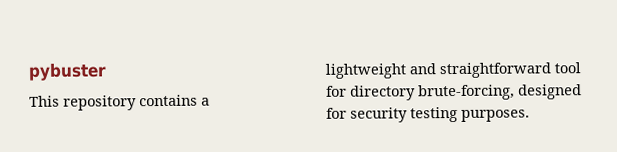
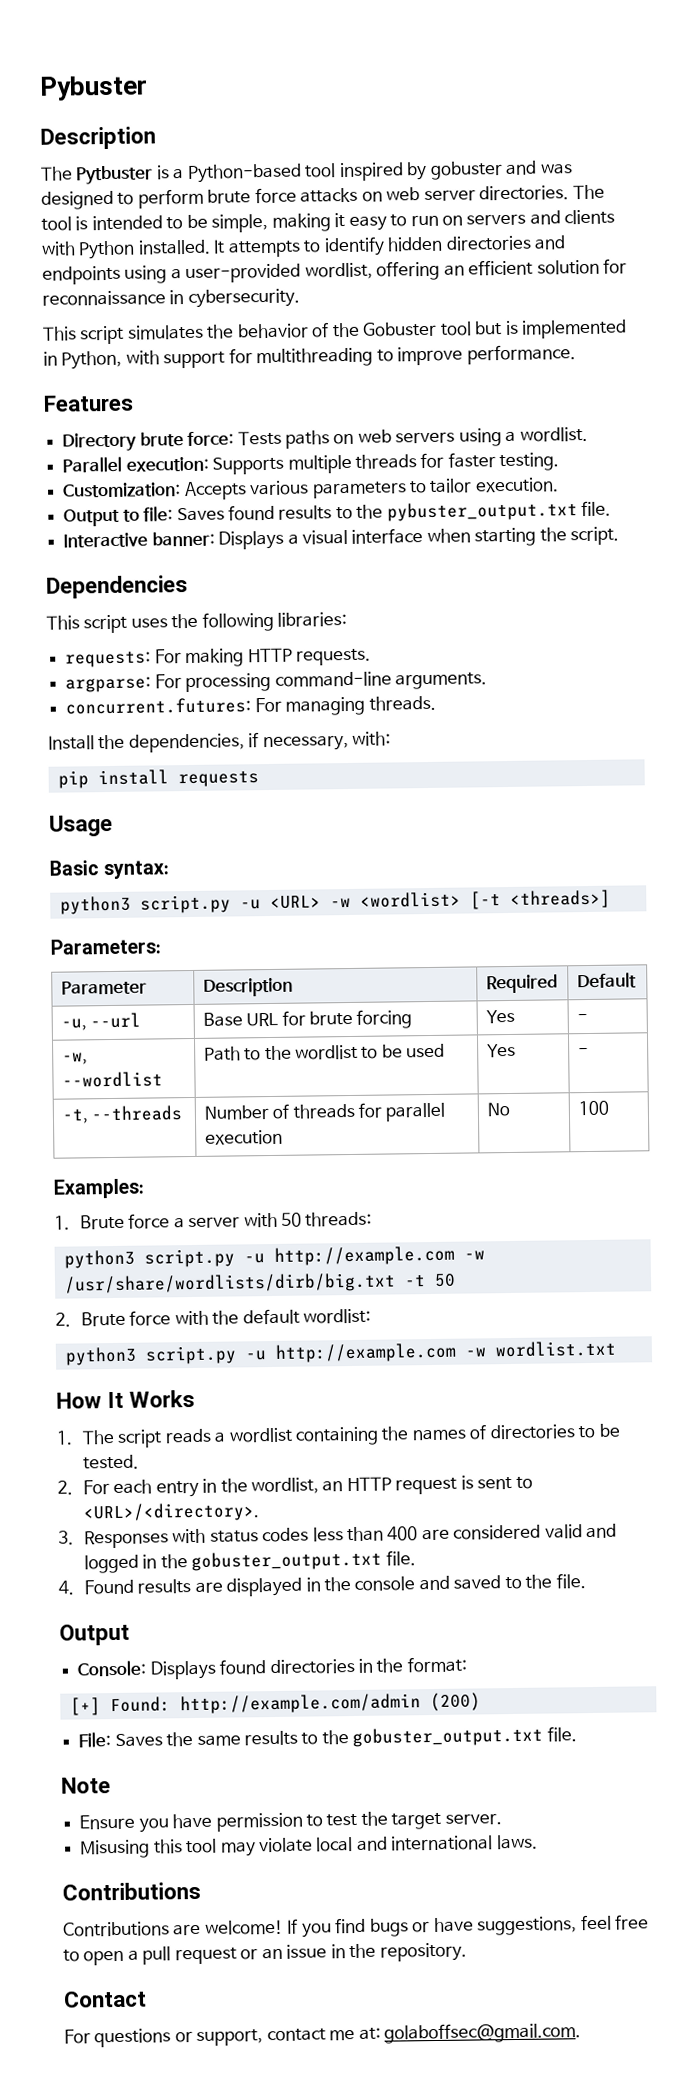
[28,63,107,81] [29,94,210,111] [325,62,581,79] [326,84,582,101] [326,106,530,123] pybuster // This repository contains a lightweight and straightforward tool for directory brute-forcing, designed for security testing purposes. -> [39,75,148,101] [40,126,156,150] [41,160,573,185] [41,184,605,210] [41,209,616,233] [41,235,567,260] [42,258,628,285] [42,288,300,308] [43,319,628,345] [43,344,576,370] [43,394,134,412] [62,426,588,452] [62,452,560,475] [62,477,559,501] [63,500,612,527] [63,526,620,550] [46,575,188,599] [46,611,348,634] [65,647,371,668] [65,671,487,693] [65,695,436,716] [48,731,392,753] [57,769,259,789] [49,814,113,837] [49,860,170,880] [59,889,611,915] [50,938,161,955] [60,980,147,995] [202,977,293,997] [485,974,558,994] [576,972,637,989] [60,1012,142,1031] [202,1009,413,1029] [485,1009,515,1024] [576,1014,588,1022] [61,1052,88,1065] [61,1071,163,1088] [203,1043,446,1061] [486,1043,516,1058] [577,1048,589,1056] [61,1105,183,1124] [203,1102,447,1122] [204,1129,283,1145] [486,1101,510,1117] [577,1100,609,1116] [53,1178,144,1199] [54,1211,373,1230] [63,1245,485,1269] [63,1272,456,1295] [55,1308,372,1327] [64,1340,616,1366] [56,1389,196,1409] [56,1423,621,1448] [82,1454,139,1470] [57,1475,533,1498] [82,1502,260,1523] [58,1523,618,1549] [83,1550,416,1574] [58,1573,586,1597] [59,1623,130,1646] [77,1656,467,1680] [69,1692,481,1716] [78,1726,577,1748] [61,1777,111,1794] [79,1811,502,1833] [80,1834,538,1859] [62,1881,201,1901] [63,1914,650,1938] [63,1942,467,1966] [63,1990,147,2008] [64,2022,582,2048] Pybuster // Description // The Pytbuster is a Python-based tool inspired by gobuster and was designed to perform brute force attacks on web server directories. The tool is intended to be simple, making it easy to run on servers and clients with Python installed. It attempts to identify hidden directories and endpoints using a user-provided wordlist, offering an efficient solution for reconnaissance in cybersecurity. // This script simulates the behavior of the Gobuster tool but is implemented in Python, with support for multithreading to improve performance. // Features // Directory brute force: Tests paths on web servers using a wordlist. // Parallel execution: Supports multiple threads for faster testing. // Customization: Accepts various parameters to tailor execution. // Output to file: Saves found results to the pybuster_output.txt file. // Interactive banner: Displays a visual interface when starting the script. // Dependencies // This script uses the following libraries: // requests: For making HTTP requests. // argparse: For processing command-line arguments. // concurrent.futures: For managing threads. // Install the dependencies, if necessary, with: // pip install requests // Usage // Basic syntax: // python3 script.py -u <URL> -w <wordlist> [-t <threads>] // Parameters: // Parameter | Description | Required | Default // -u, --url | Base URL for brute forcing | Yes | - // -w, --wordlist | Path to the wordlist to be used | Yes | - // -t, --threads | Number of threads for parallel execution | No | 100 // Examples: // 1. Brute force a server with 50 threads: // python3 script.py -u http://example.com -w /usr/share/wordlists/dirb/big.txt -t 50 // 2. Brute force with the default wordlist: // python3 script.py -u http://example.com -w wordlist.txt // How It Works // 1. The script reads a wordlist containing the names of directories to be tested. // 2. For each entry in the wordlist, an HTTP request is sent to <URL>/<directory>. // 3. Responses with status codes less than 400 are considered valid and logged in the gobuster_output.txt file. // 4. Found results are displayed in the console and saved to the file. // Output // Console: Displays found directories in the format: // [+] Found: http://example.com/admin (200) // File: Saves the same results to the gobuster_output.txt file. // Note // Ensure you have permission to test the target server. // Misusing this tool may violate local and international laws. // Contributions // Contributions are welcome! If you find bugs or have suggestions, feel free to open a pull request or an issue in the repository. // Contact // For questions or support, contact me at: golaboffsec@gmail.com.

